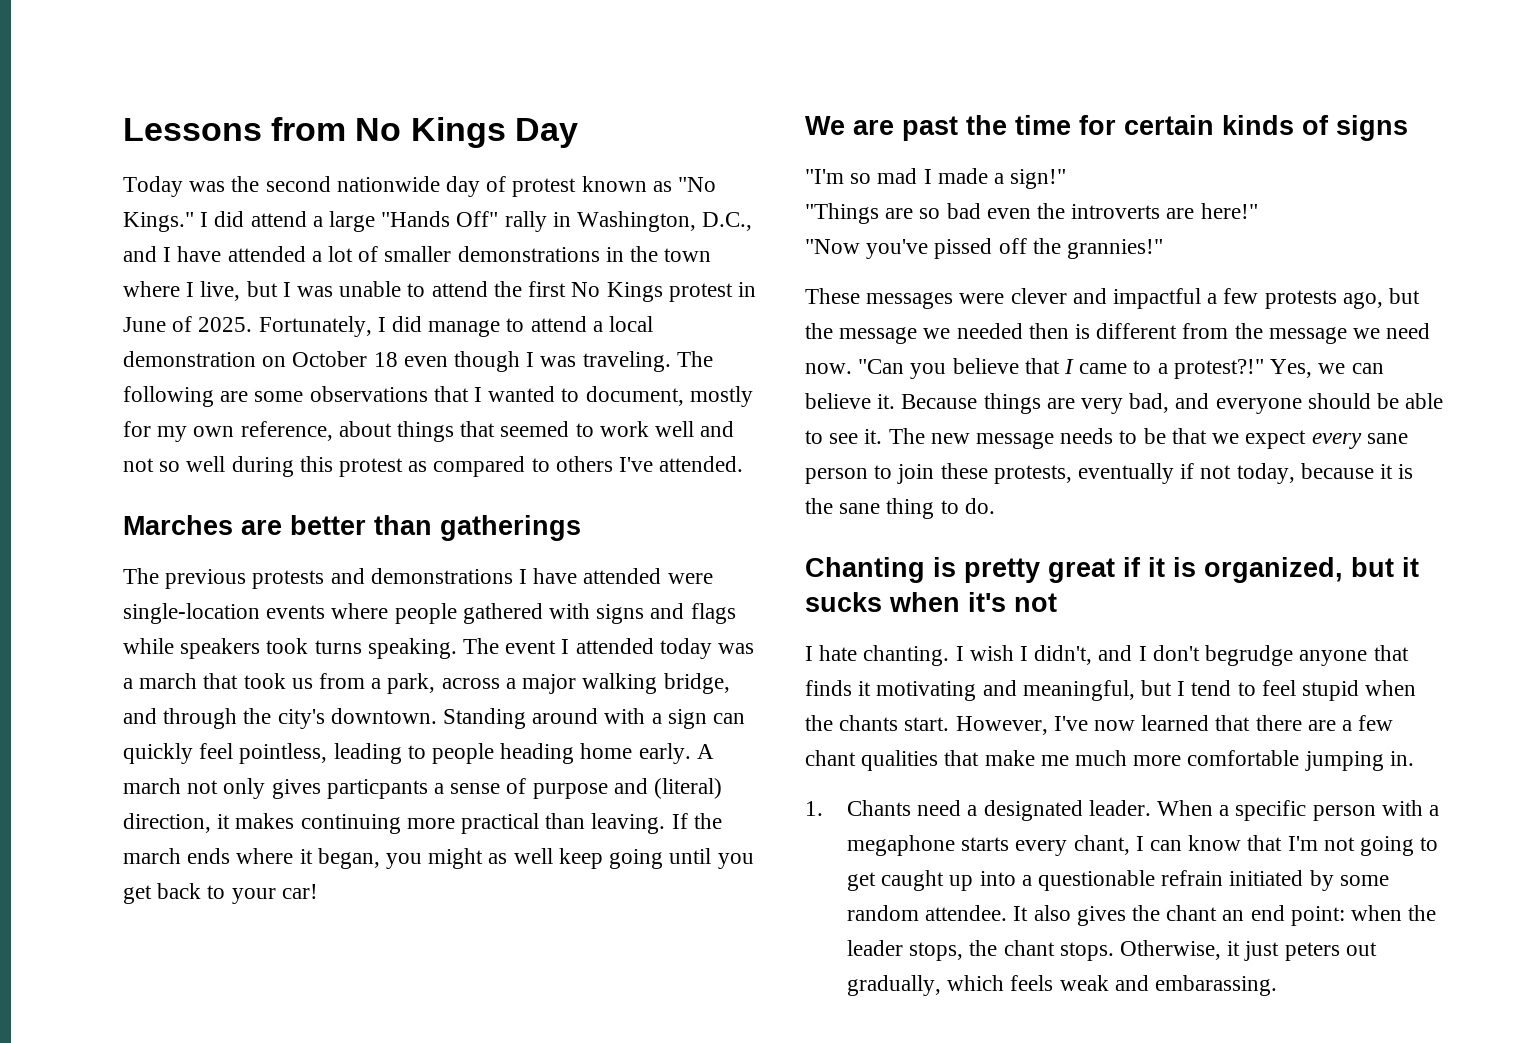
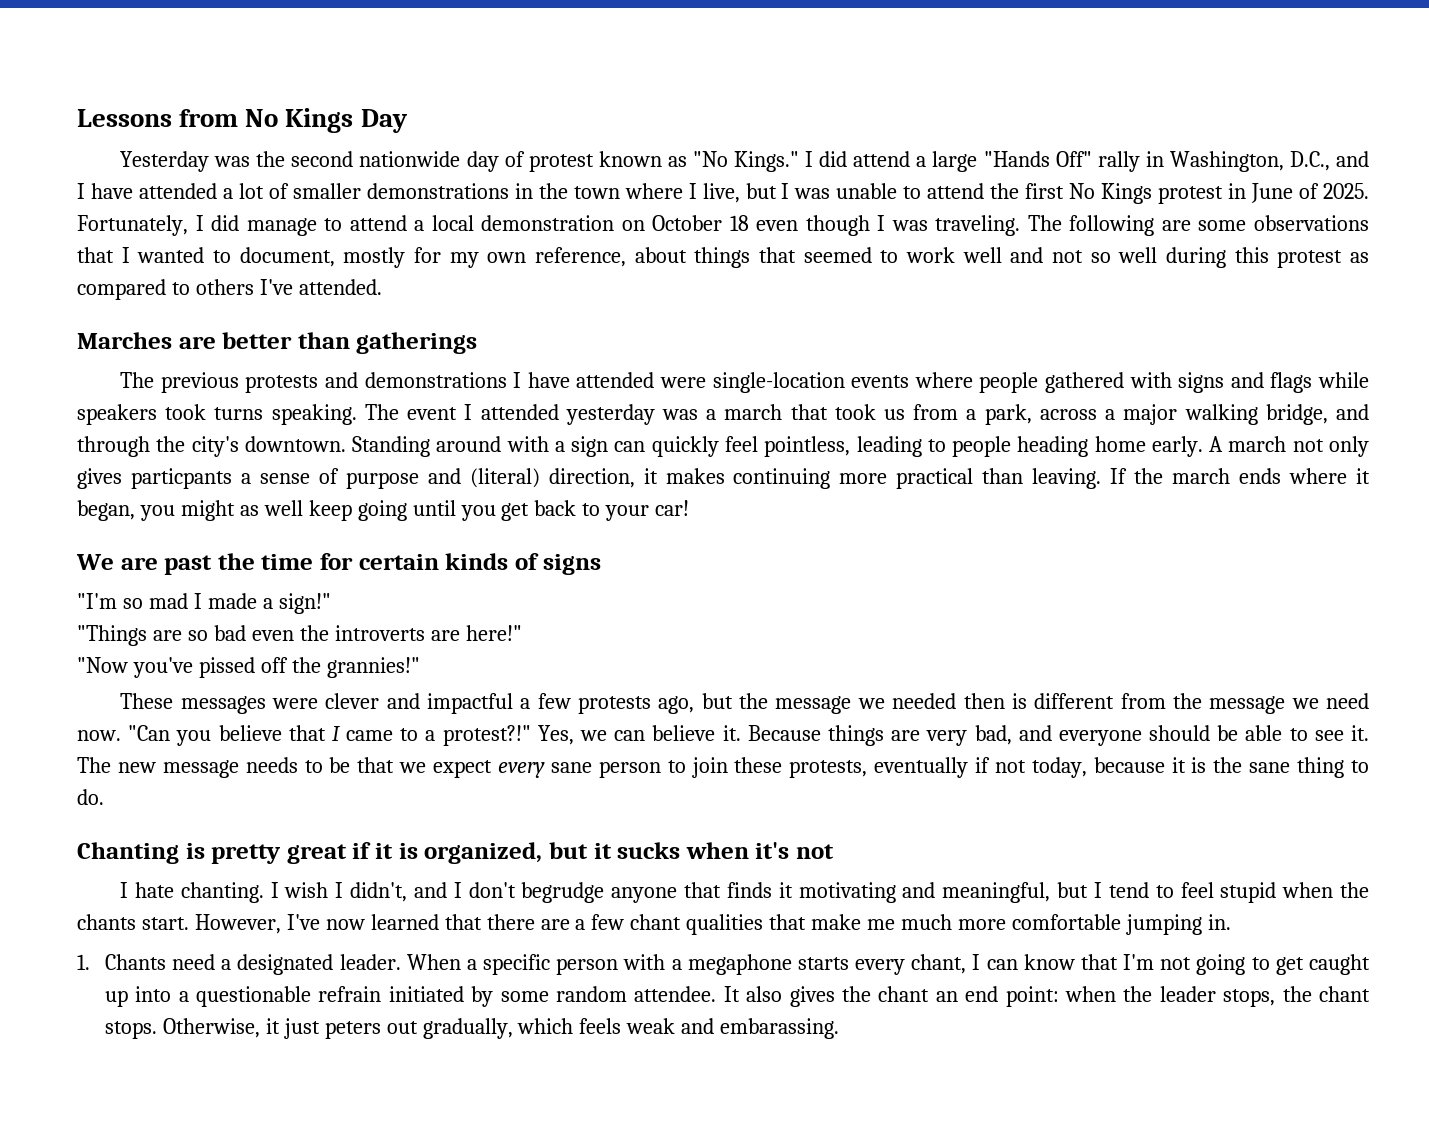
[123,176,183,197] Today -> [120,151,210,172] Yesterday
[659,638,712,659] today -> [565,404,655,425] yesterday

